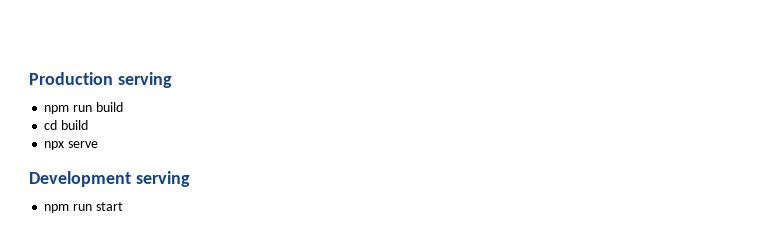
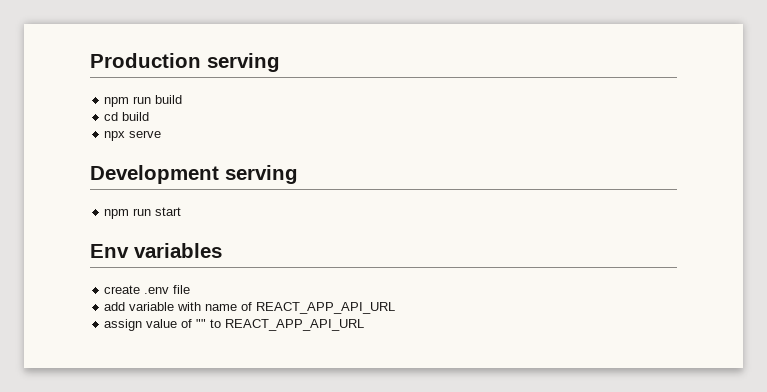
(123, 206) none -> [90,243,222,258] [104,285,191,294] [104,302,396,314] [104,319,365,331] // Env variables // create .env file // add variable with name of REACT_APP_API_URL // assign value of "" to REACT_APP_API_URL

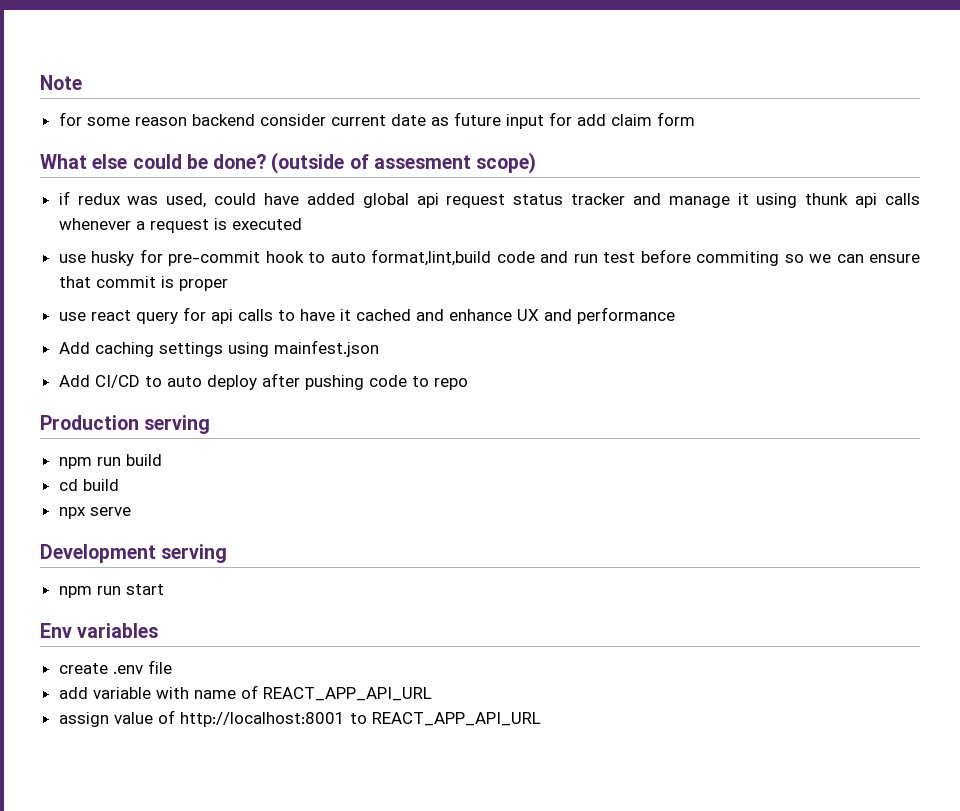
(90, 60) none -> [40,75,82,90] [58,112,695,129] [40,152,537,174] [58,191,921,208] [58,218,302,233] [58,249,921,266] [58,276,228,291] [58,307,675,324] [58,340,379,357] [58,373,468,390] Note // for some reason backend consider current date as future input for add claim form // What else could be done? (outside of assesment scope) // if redux was used, could have added global api request status tracker and manage it using thunk api calls whenever a request is executed // use husky for pre-commit hook to auto format,lint,build code and run test before commiting so we can ensure that commit is proper // use react query for api calls to have it cached and enhance UX and performance // Add caching settings using mainfest.json // Add CI/CD to auto deploy after pushing code to repo //
[196,319,207,328] "" -> [179,712,345,727] http://localhost:8001

